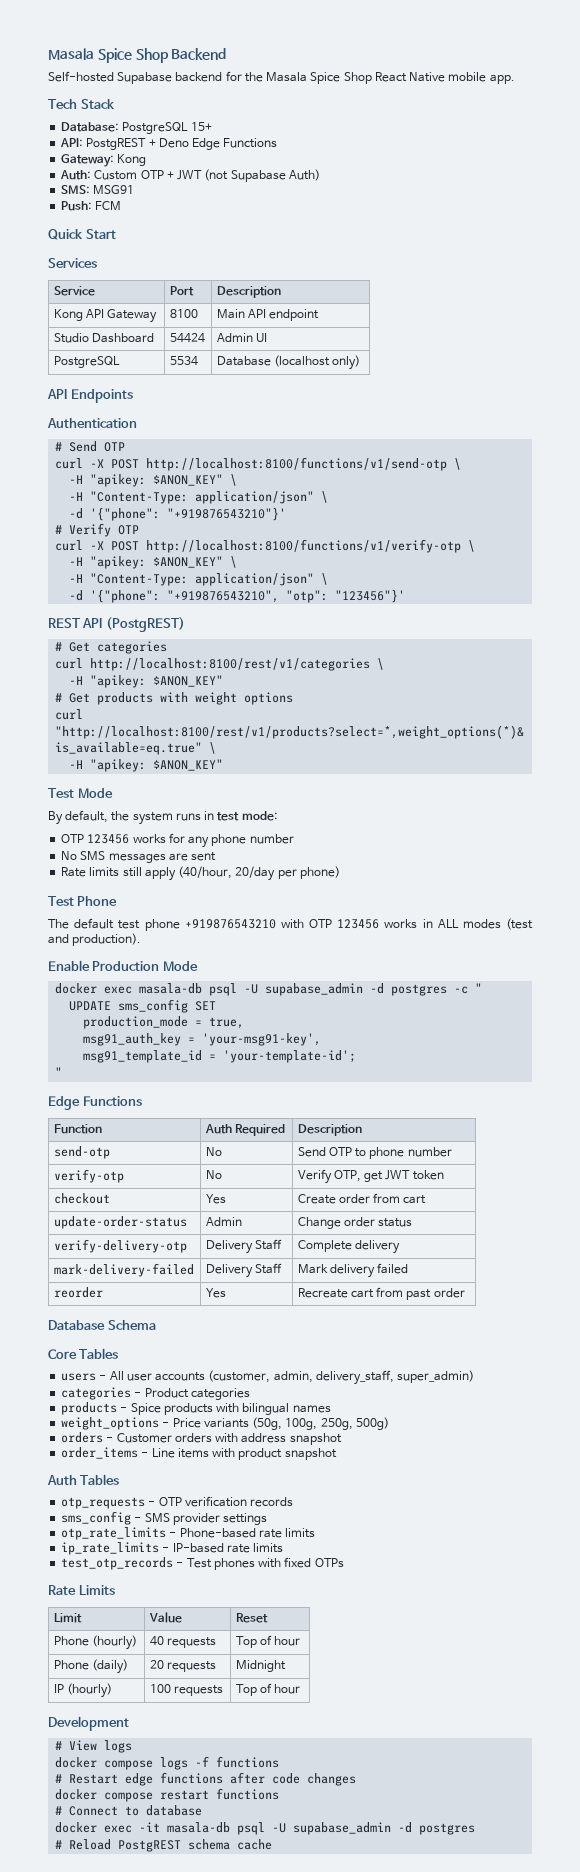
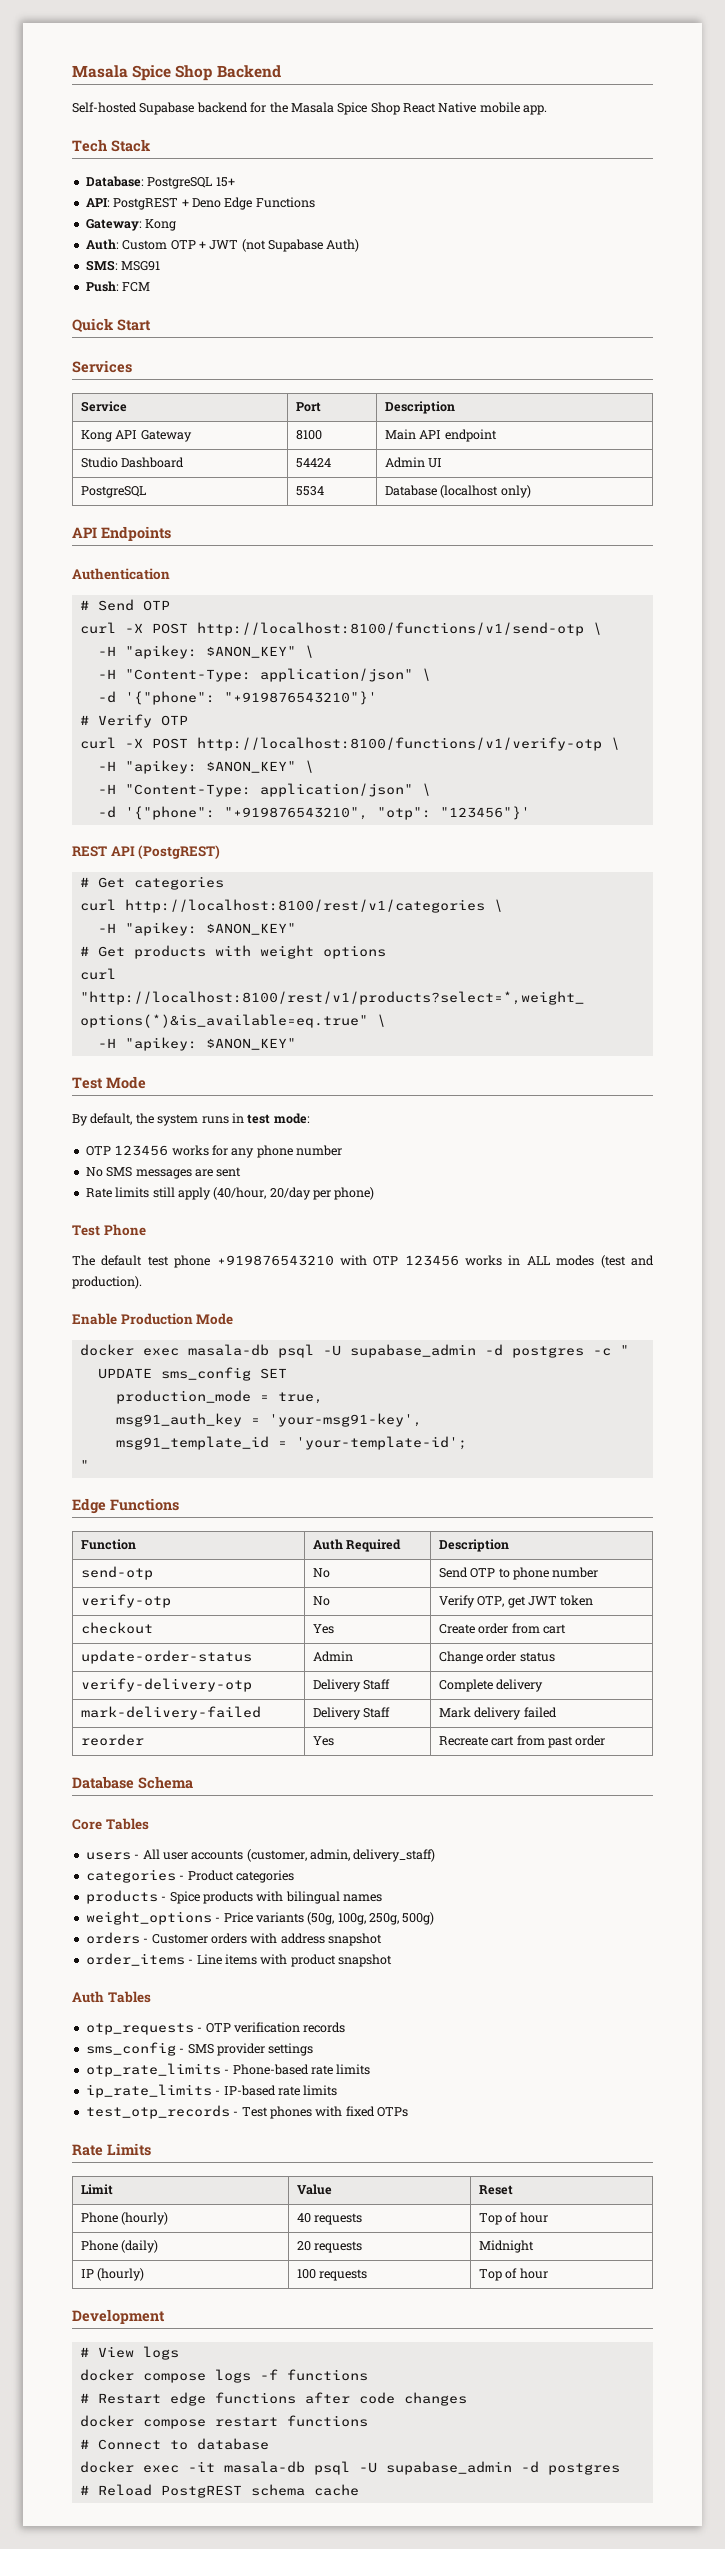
[315,1370,475,1385] delivery_staff, super_admin) -> [353,1849,436,1862] delivery_staff)

